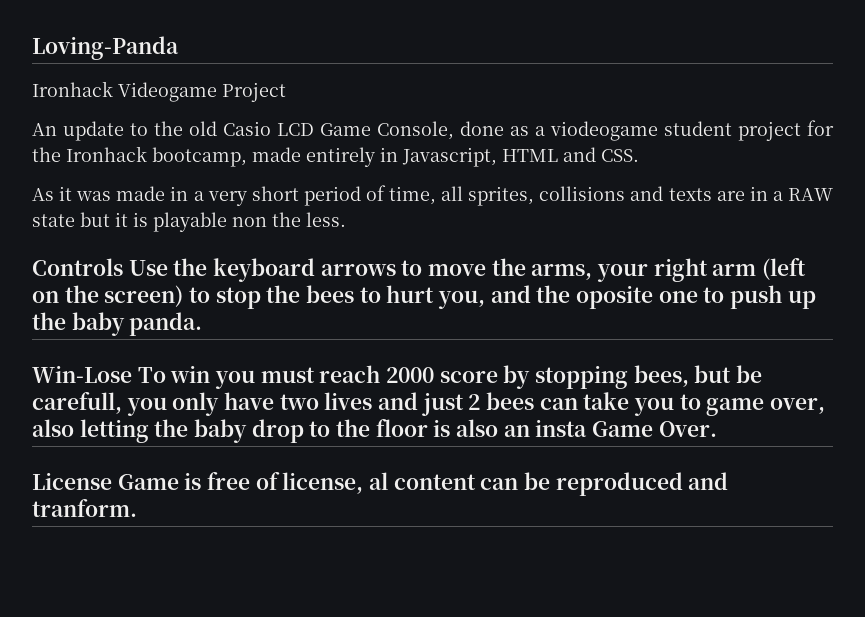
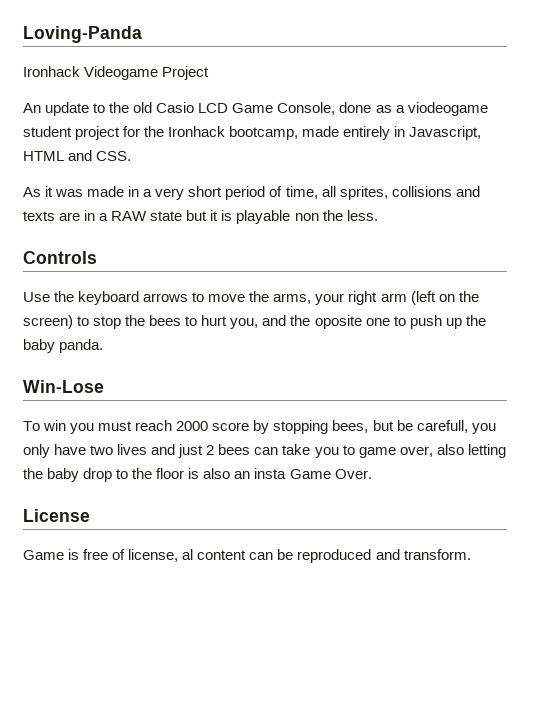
(123, 267) none -> (97, 257) //
(132, 374) none -> (104, 386) //
(112, 481) none -> (90, 515) //
[32,499,137,517] tranform. -> [403,549,471,560] transform.

